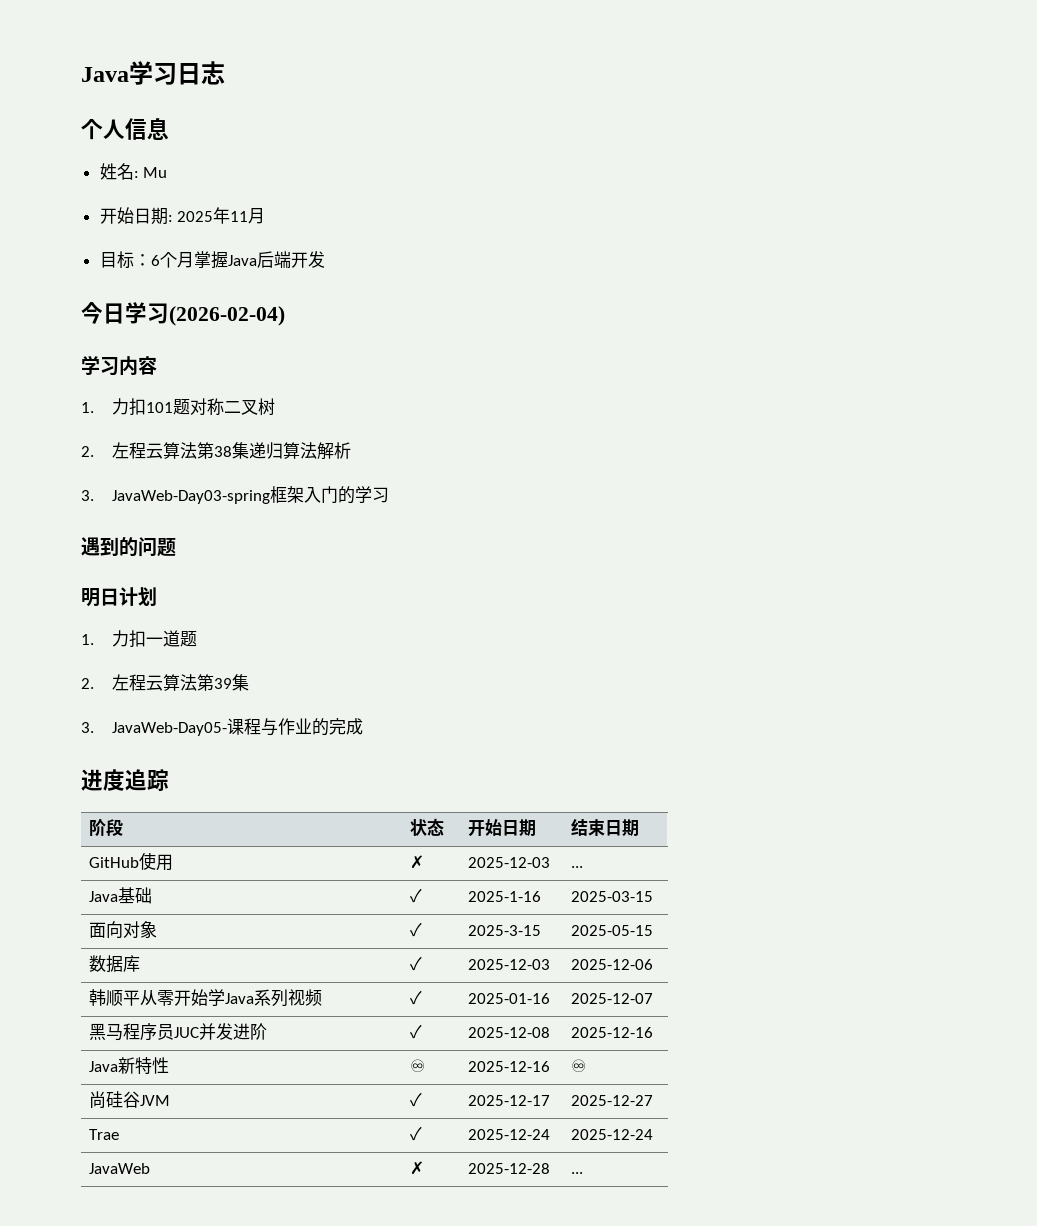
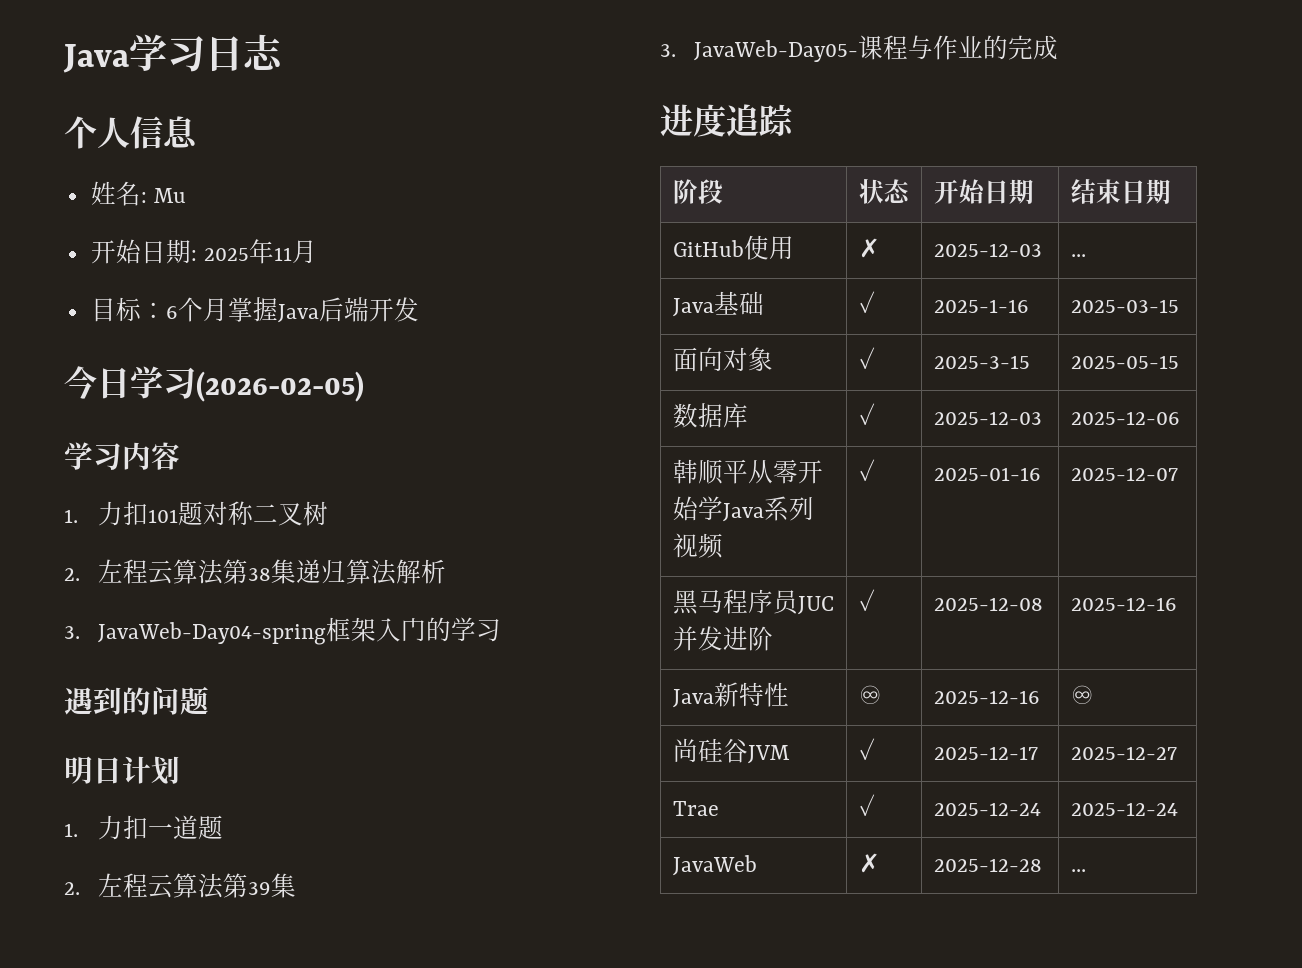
[169,306,285,326] (2026-02-04) -> [196,371,364,402] (2026-02-05)
[112,490,271,504] JavaWeb-Day03-spring -> [98,622,327,645] JavaWeb-Day04-spring

